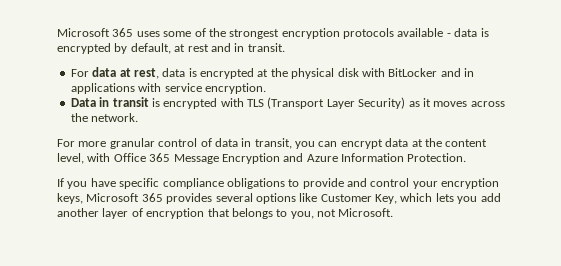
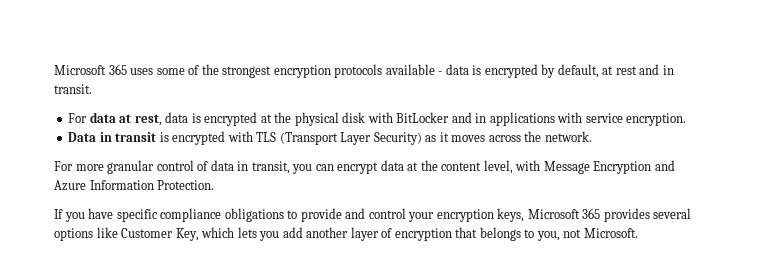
[113,153,171,162] Office 365 -> (541, 165) none

